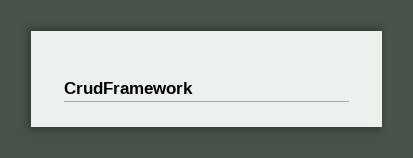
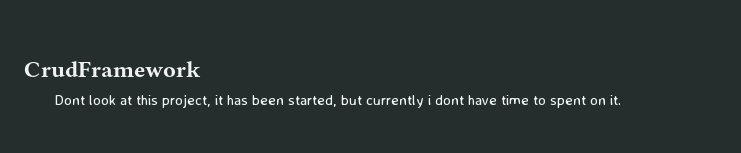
(193, 88) none -> [55,94,622,108] // Dont look at this project, it has been started, but currently i dont have time to spent on it.

